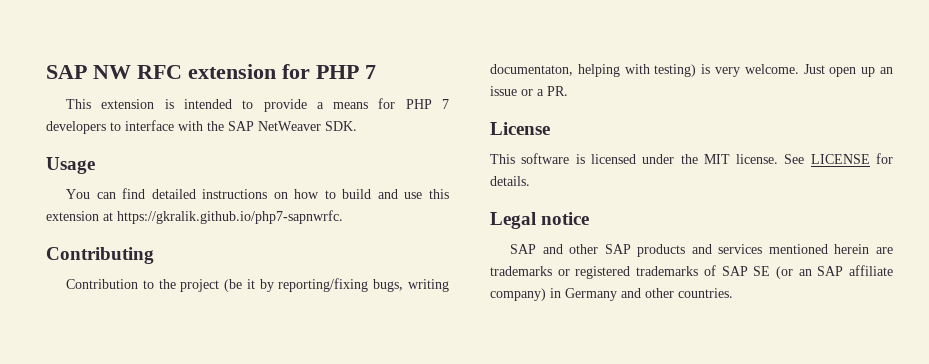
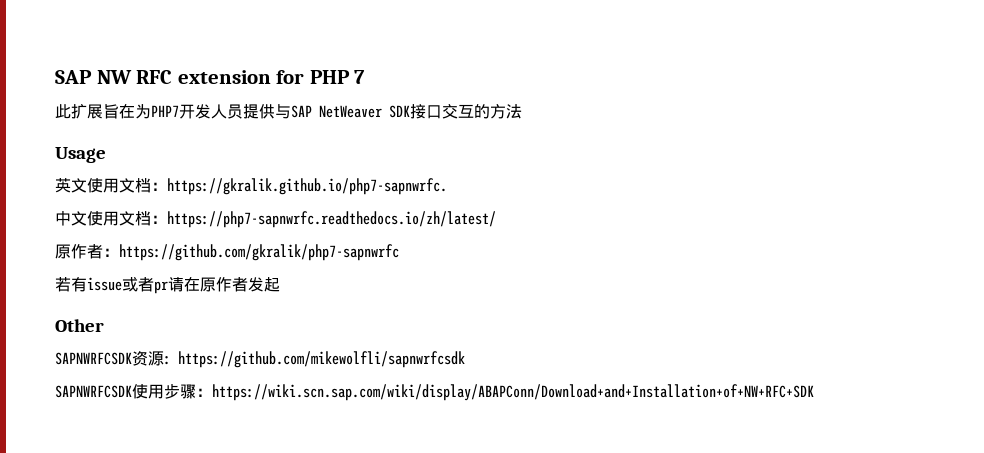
[65,98,449,112] [46,120,357,134] [46,157,95,174] [65,188,449,199] [46,210,343,224] [46,247,154,264] [65,278,449,292] [490,64,894,77] [490,86,568,96] [490,122,550,135] [490,153,893,164] [490,176,530,186] [490,212,590,229] [509,244,893,257] [490,265,893,279] [490,288,733,301] This extension is intended to provide a means for PHP 7 developers to interface with the SAP NetWeaver SDK. // Usage // You can find detailed instructions on how to build and use this extension at https://gkralik.github.io/php7-sapnwrfc. // Contributing // Contribution to the project (be it by reporting/fixing bugs, writing documentaton, helping with testing) is very welcome. Just open up an issue or a PR. // License // This software is licensed under the MIT license. See LICENSE for details. // Legal notice // SAP and other SAP products and services mentioned herein are trademarks or registered trademarks of SAP SE (or an SAP affiliate company) in Germany and other countries. -> [55,104,522,119] [55,147,106,163] [55,178,447,195] [55,211,496,228] [55,244,399,261] [55,277,280,294] [55,319,104,332] [55,351,465,368] [55,384,814,401] 此扩展旨在为PHP7开发人员提供与SAP NetWeaver SDK接口交互的方法 // Usage // 英文使用文档：https://gkralik.github.io/php7-sapnwrfc. // 中文使用文档：https://php7-sapnwrfc.readthedocs.io/zh/latest/ // 原作者：https://github.com/gkralik/php7-sapnwrfc // 若有issue或者pr请在原作者发起 // Other // SAPNWRFCSDK资源: https://github.com/mikewolfli/sapnwrfcsdk // SAPNWRFCSDK使用步骤：https://wiki.scn.sap.com/wiki/display/ABAPConn/Download+and+Installation+of+NW+RFC+SDK

